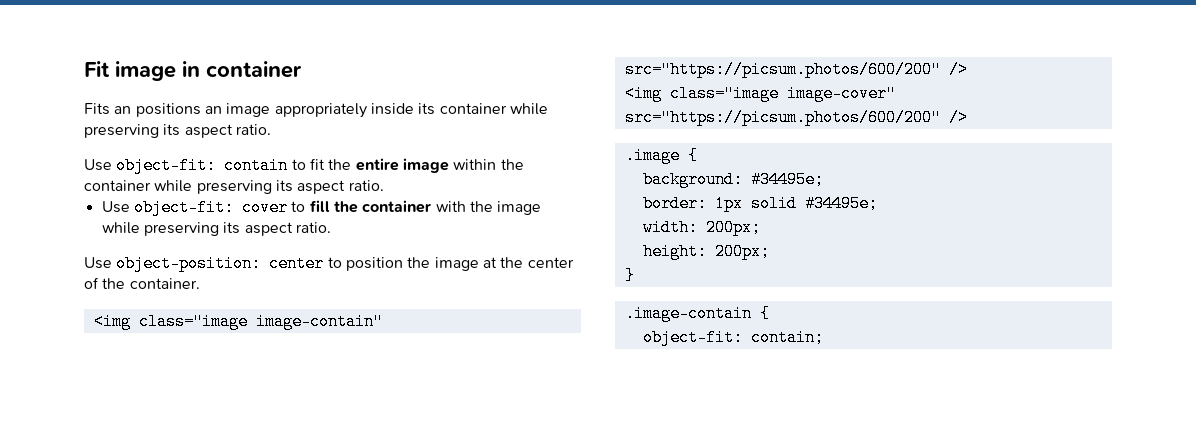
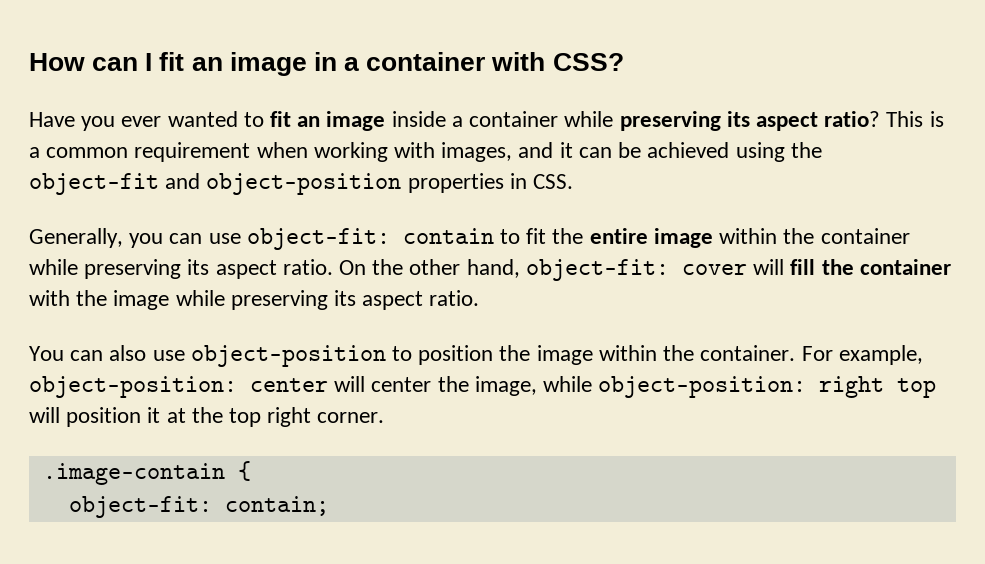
[84,61,110,77] Fit -> [29,52,223,71] How can I fit an
[206,61,302,78] [84,103,548,118] [84,124,271,138] [84,159,112,171] container // Fits an positions an image appropriately inside its container while preserving its aspect ratio. // Use -> [344,52,624,71] [29,111,944,131] [29,142,822,162] [29,173,574,195] [29,228,241,248] a container with CSS? // Have you ever wanted to fit an image inside a container while preserving its aspect ratio? This is a common requirement when working with images, and it can be achieved using the object-fit and object-position properties in CSS. // Generally, you can use
[101,201,130,213] // Use -> [339,259,520,278] On the other hand,
[291,201,306,212] to -> [753,259,785,275] will
[84,255,574,272] [84,277,200,289] [93,313,383,330] [624,61,968,78] [624,85,896,102] [624,109,968,126] [624,147,698,164] [642,171,824,188] [642,195,878,212] [642,219,761,236] [642,243,770,260] [624,267,635,284] Use object-position: center to position the image at the center of the container. // <img class="image image-contain" src="https://picsum.photos/600/200" /> // <img class="image image-cover" src="https://picsum.photos/600/200" /> // .image { // background: #34495e; // border: 1px solid #34495e; // width: 200px; // height: 200px; // } -> [29,345,923,367] [29,376,937,398] [29,407,385,427] You can also use object-position to position the image within the container. For example, object-position: center will center the image, while object-position: right top will position it at the top right corner.

